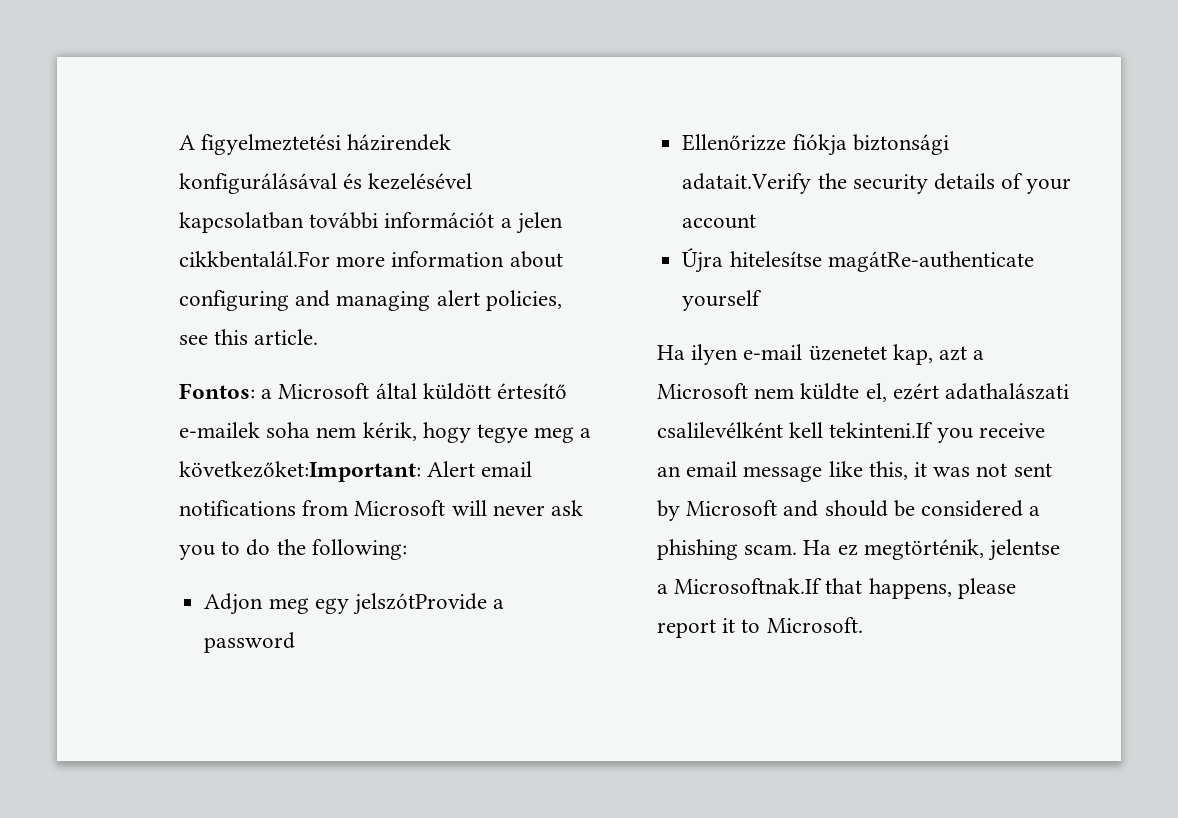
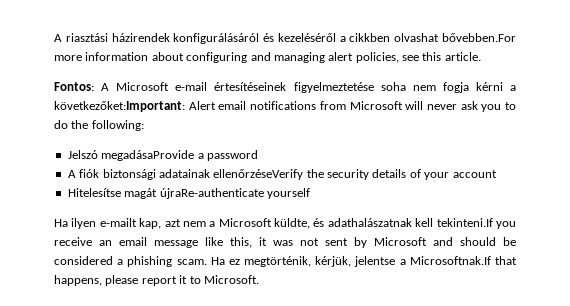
[179,134,452,155] [179,173,473,194] [179,212,563,234] [179,251,330,268] A figyelmeztetési házirendek konfigurálásával és kezelésével kapcsolatban további információt a jelen cikkbentalál.For -> [54,33,516,44] A riasztási házirendek konfigurálásáról és kezeléséről a cikkben olvashat bővebben.For
[261,383,568,400] [179,422,575,443] a Microsoft által küldött értesítő e-mailek soha nem kérik, hogy tegye meg -> [101,82,503,93] A Microsoft e-mail értesítéseinek figyelmeztetése soha nem fogja kérni
[204,593,505,615] [204,632,296,653] [682,134,949,156] [682,173,812,194] Adjon meg egy jelszótProvide a password // Ellenőrizze fiókja biztonsági adatait.Verify -> [67,150,258,161] [67,169,304,180] Jelszó megadásaProvide a password // A fiók biztonsági adatainak ellenőrzéseVerify
[682,248,1034,273] Újra hitelesítse magátRe-authenticate -> [67,188,264,199] Hitelesítse magát újraRe-authenticate
[743,344,887,361] e-mail üzenetet -> [99,218,137,227] e-mailt
[973,350,985,360] [657,383,1070,402] [657,422,783,438] a Microsoft nem küldte el, ezért adathalászati csalilevélként -> [182,218,412,229] nem a Microsoft küldte, és adathalászatnak
(984, 549) none -> [315,256,352,267] kérjük,

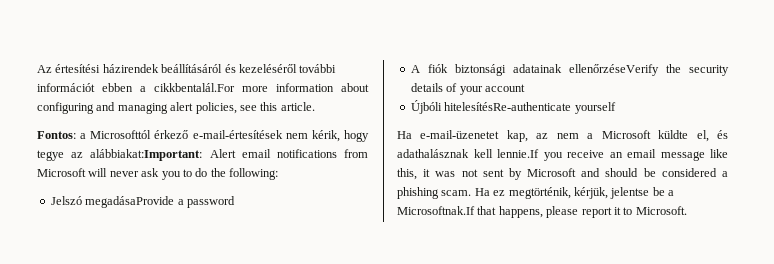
[54,33,516,44] A riasztási házirendek konfigurálásáról és kezeléséről a cikkben olvashat bővebben.For -> [37,64,337,73] [37,83,235,92] Az értesítési házirendek beállításáról és kezeléséről további információt ebben a cikkbentalál.For
[101,82,517,93] [54,101,185,112] A Microsoft e-mail értesítéseinek figyelmeztetése soha nem fogja kérni a következőket:Important: -> [80,130,370,142] [37,149,203,161] a Microsofttól érkező e-mail-értesítések nem kérik, hogy tegye az alábbiakat:Important:
[67,188,264,199] Hitelesítse magát újraRe-authenticate -> [410,100,572,114] Újbóli hitelesítésRe-authenticate
[71,218,493,229] ilyen e-mailt kap, azt nem a Microsoft küldte, és adathalászatnak kell tekinteni.If -> [420,130,728,142] [397,149,539,158] e-mail-üzenetet kap, az nem a Microsoft küldte el, és adathalásznak kell lennie.If
(396, 261) none -> [652,187,665,196] be

